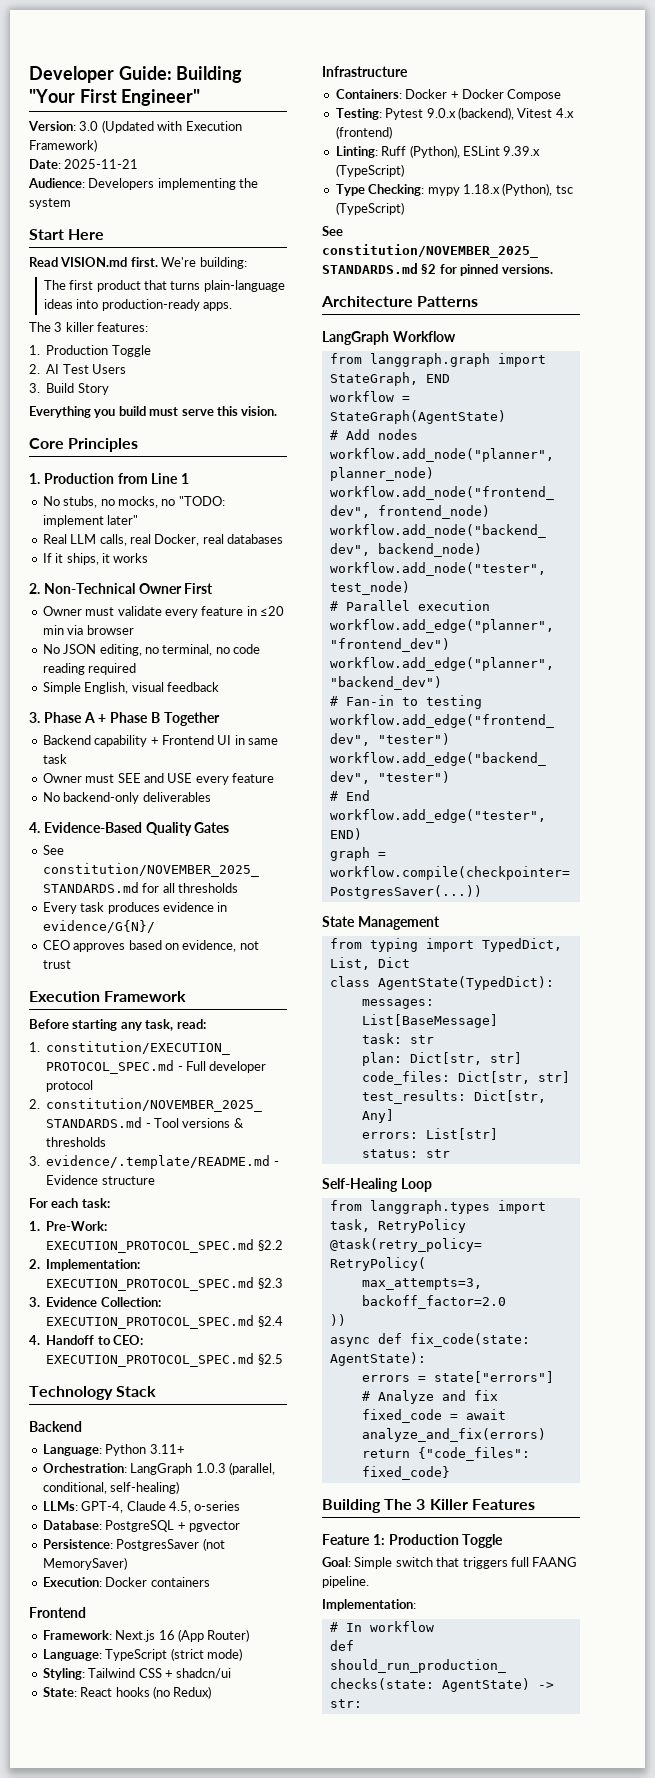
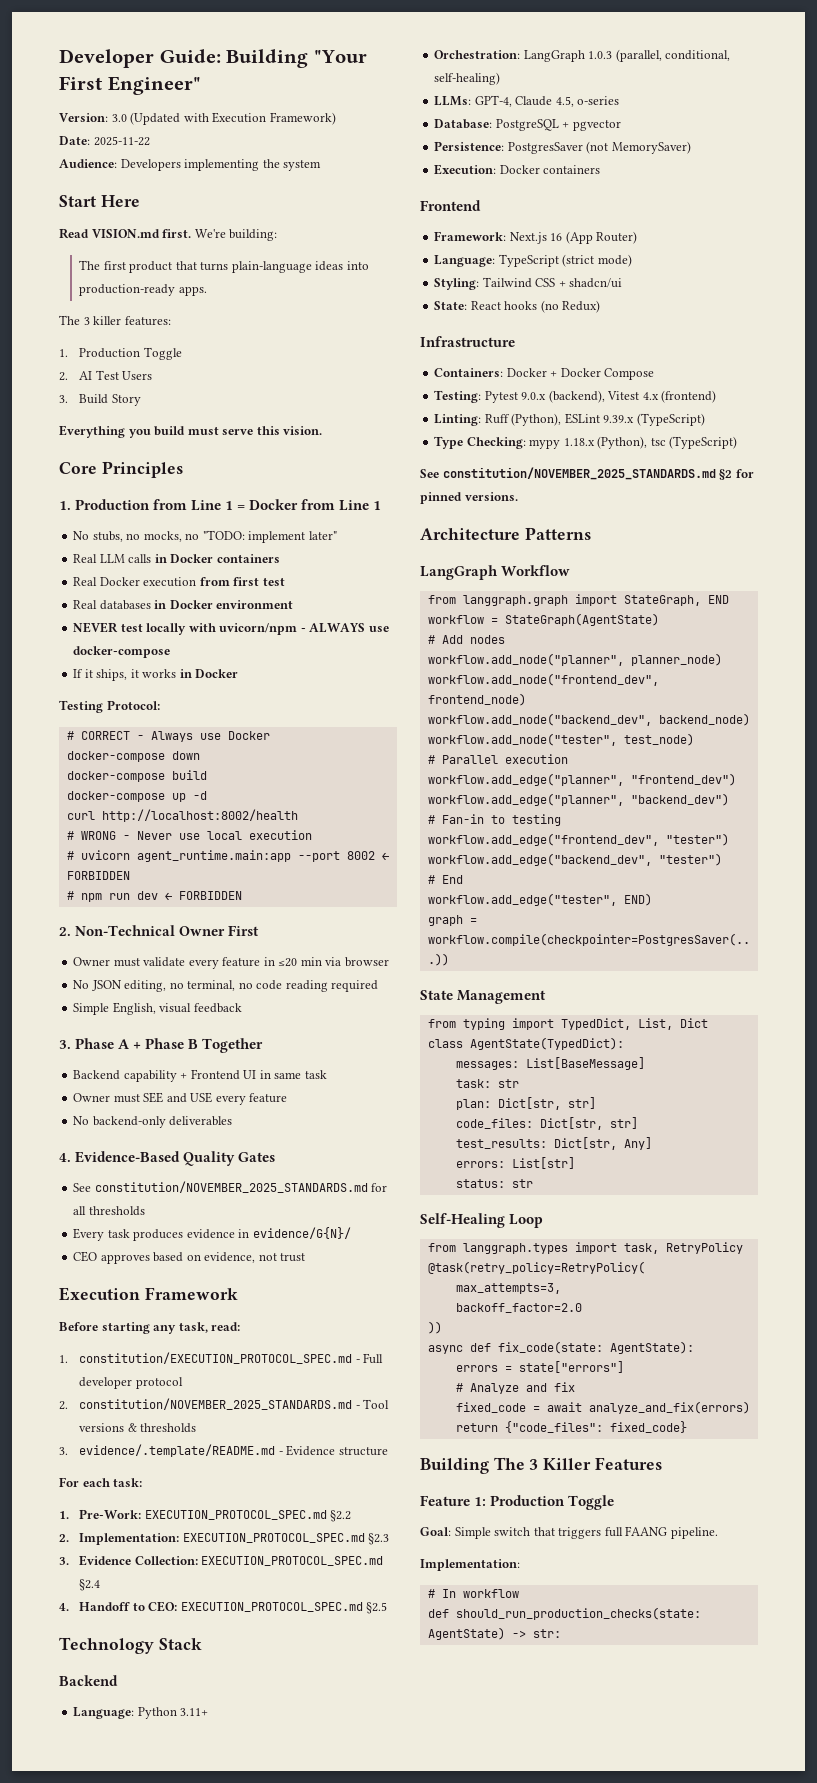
[64,159,139,169] 2025-11-21 -> [93,136,150,146] 2025-11-22
(190, 478) none -> [237,499,382,511] = Docker from Line 1
[99,534,283,546] calls, real Docker, real databases -> [128,554,280,563] [73,577,285,587] [73,600,294,610] [73,622,389,635] [73,646,171,658] calls in Docker containers // Real Docker execution from first test // Real databases in Docker environment // NEVER test locally with uvicorn/npm - ALWAYS use docker-compose
(149, 558) none -> [179,669,239,678] [59,700,160,713] [66,731,270,742] [66,751,200,762] [66,770,207,782] [66,791,207,802] [66,809,298,822] [66,830,312,840] [66,850,389,862] [66,871,130,880] [66,891,242,902] in Docker // Testing Protocol: // # CORRECT - Always use Docker // docker-compose down // docker-compose build // docker-compose up -d // curl http://localhost:8002/health // # WRONG - Never use local execution // # uvicorn agent_runtime.main:app --port 8002 ← FORBIDDEN // # npm run dev ← FORBIDDEN

